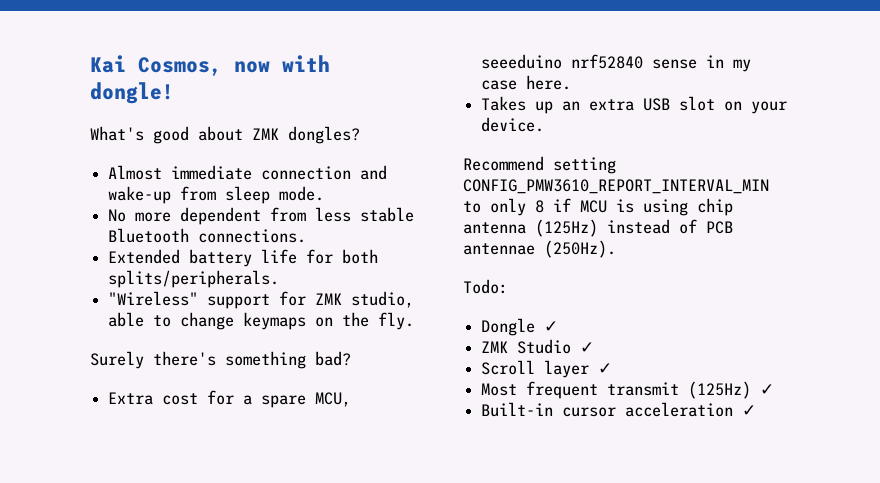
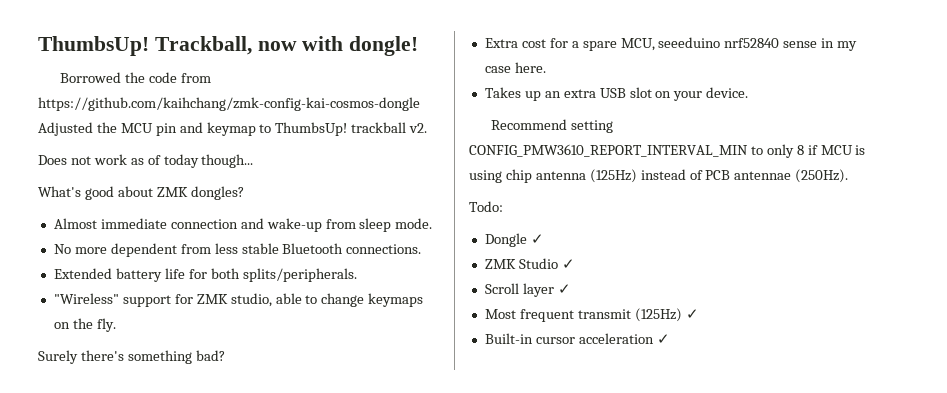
[90,55,222,76] Kai Cosmos, -> [38,36,252,56] ThumbsUp! Trackball,
(174, 93) none -> [60,72,212,83] [38,97,420,111] [38,122,428,136] [38,154,254,168] // Borrowed the code from https://github.com/kaihchang/zmk-config-kai-cosmos-dongle Adjusted the MCU pin and keymap to ThumbsUp! trackball v2. // Does not work as of today though...

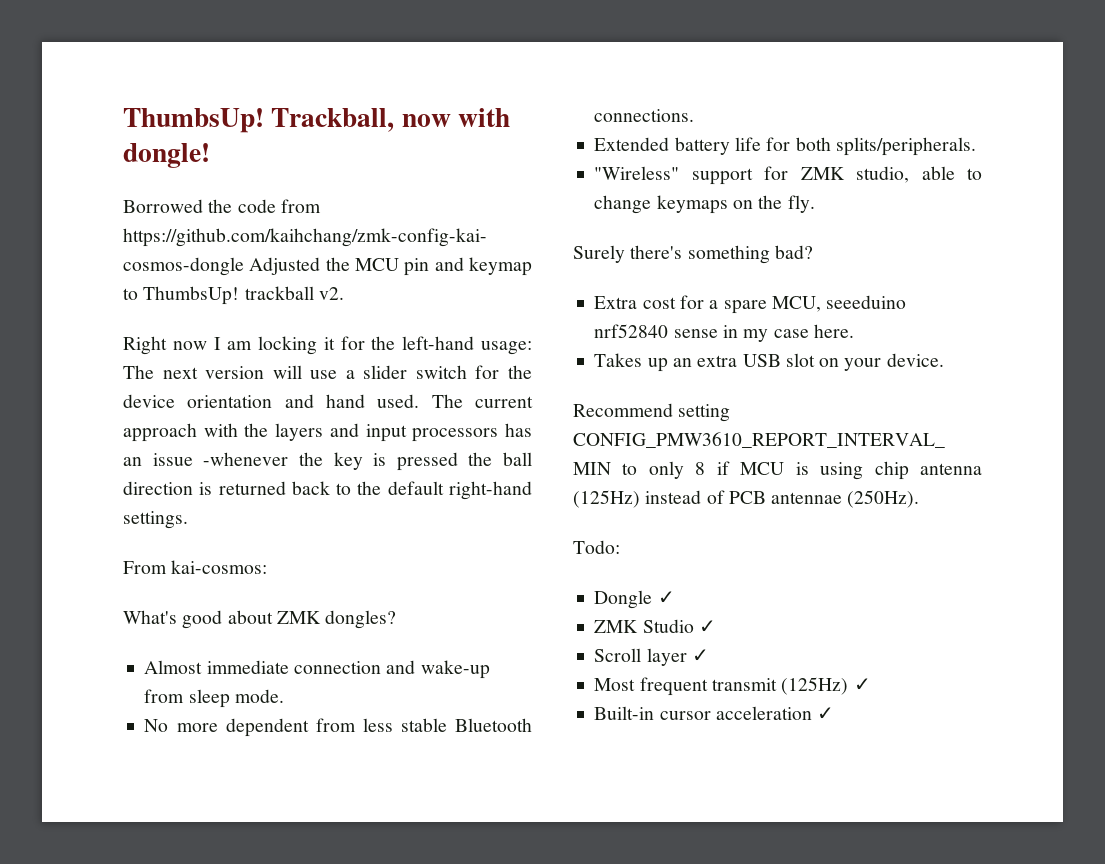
[38,154,254,168] Does not work as of today though... -> [123,336,532,355] [123,365,532,379] [123,394,533,408] [123,423,532,442] [123,452,532,471] [123,481,532,500] [123,511,188,529] [123,560,268,574] Right now I am locking it for the left-hand usage: The next version will use a slider switch for the device orientation and hand used. The current approach with the layers and input processors has an issue -whenever the key is pressed the ball direction is returned back to the default right-hand settings. // From kai-cosmos:

